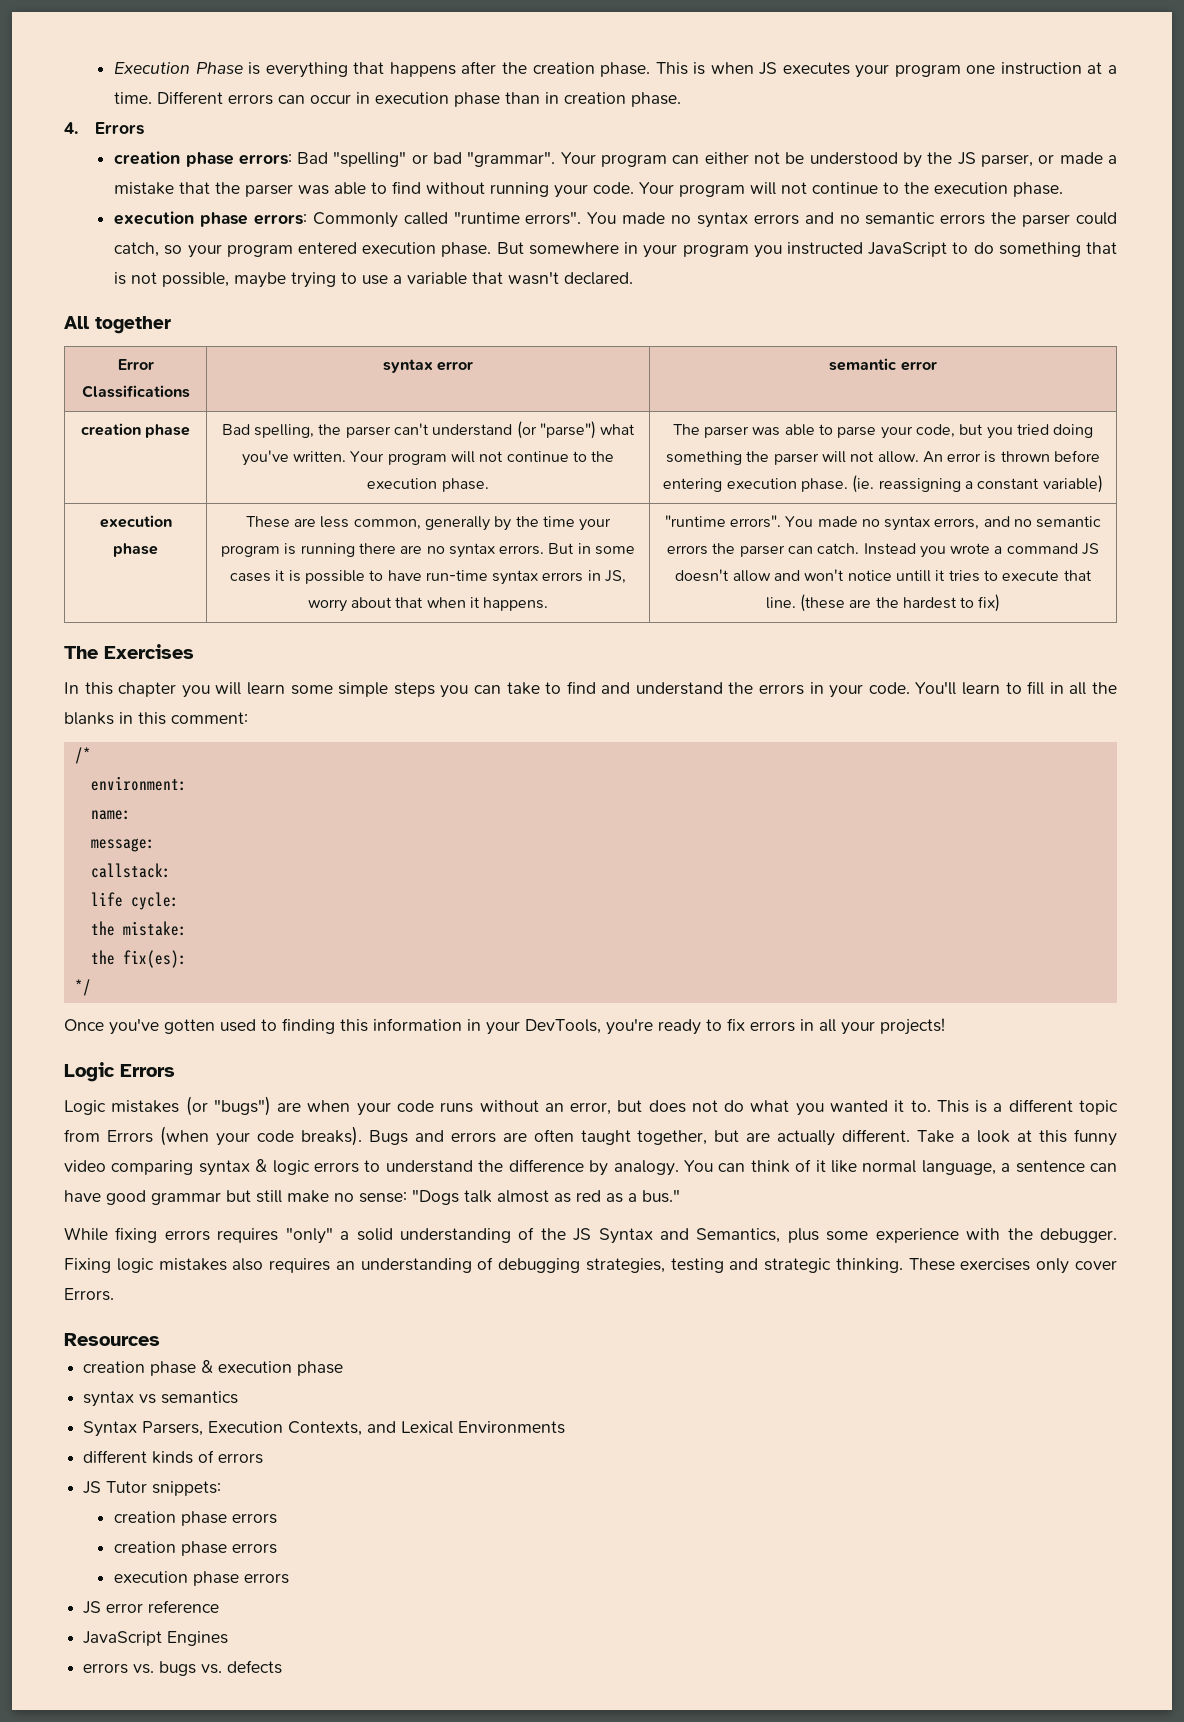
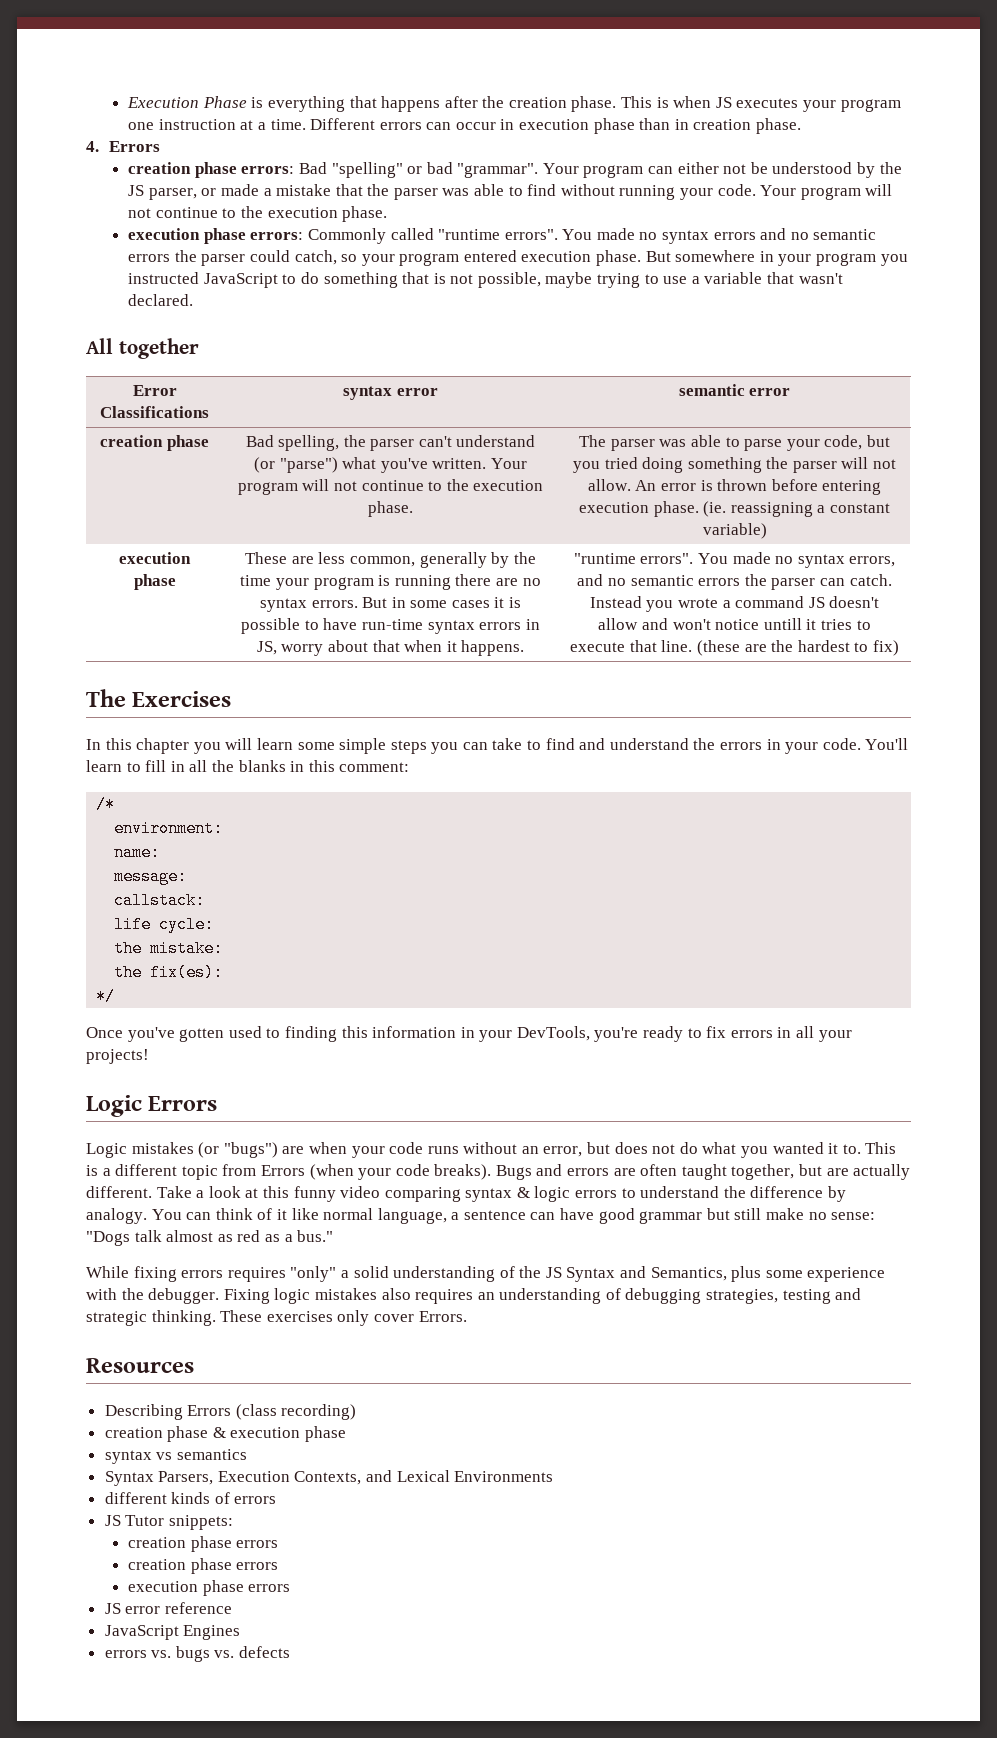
(160, 1339) none -> [104,1404,357,1420] // Describing Errors (class recording)

